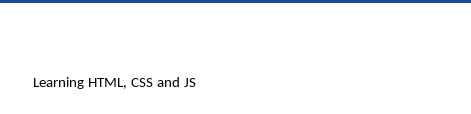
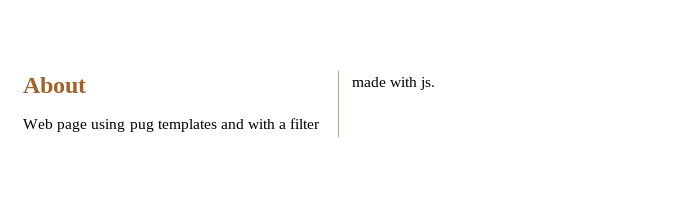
[33,77,196,89] Learning HTML, CSS and JS -> [23,77,86,93] [23,118,321,132] [352,77,436,90] About // Web page using pug templates and with a filter made with js.

